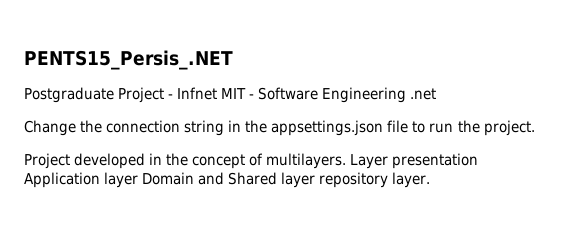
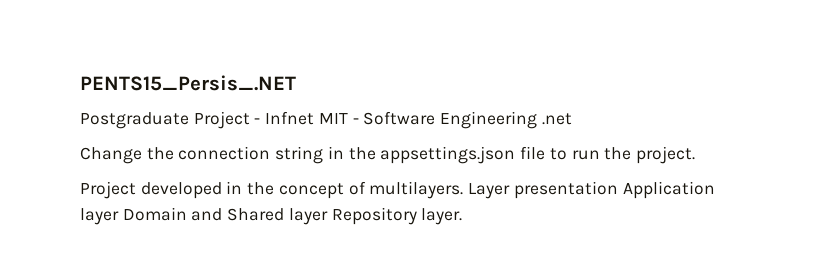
[319,172,389,188] repository -> [331,207,417,225] Repository

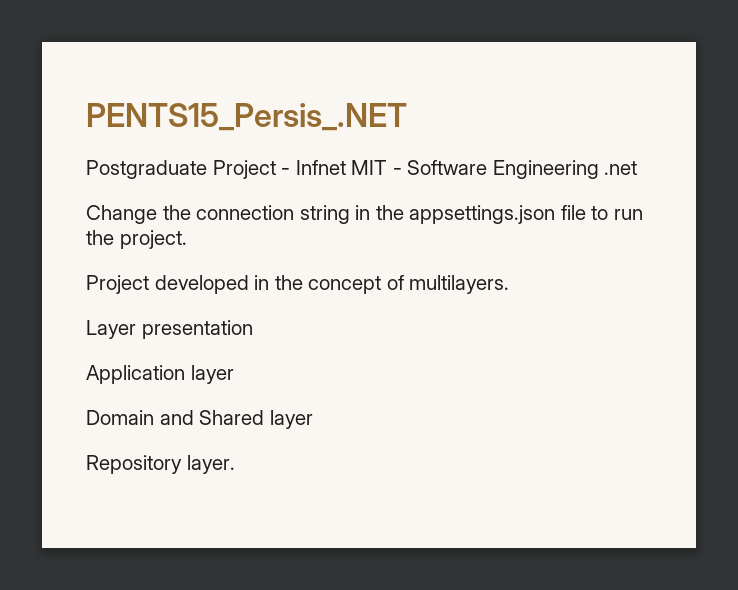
(464, 190) none -> (510, 284) //
(618, 190) none -> (253, 329) //
(119, 216) none -> (234, 374) //
(328, 216) none -> (313, 419) //

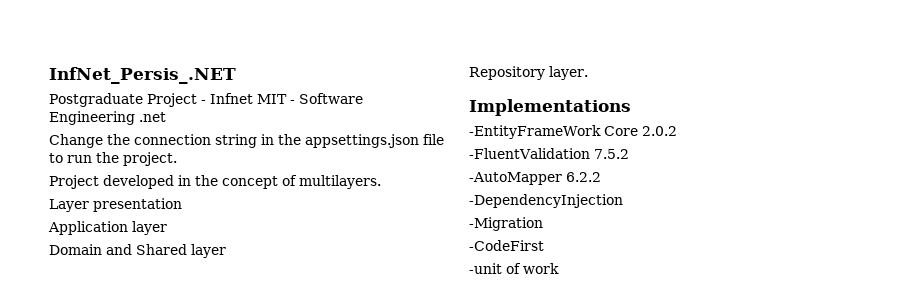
[86,103,407,131] PENTS15_Persis_.NET -> [49,67,236,84] InfNet_Persis_.NET
(235, 464) none -> [469,99,631,116] [469,125,677,139] [469,148,629,159] [469,172,601,185] [469,194,623,208] [469,217,543,231] [469,240,544,251] [469,263,559,274] // Implementations // -EntityFrameWork Core 2.0.2 // -FluentValidation 7.5.2 // -AutoMapper 6.2.2 // -DependencyInjection // -Migration // -CodeFirst // -unit of work

